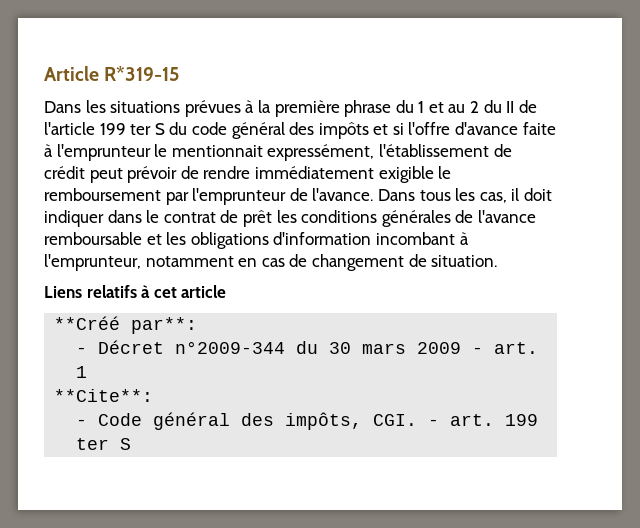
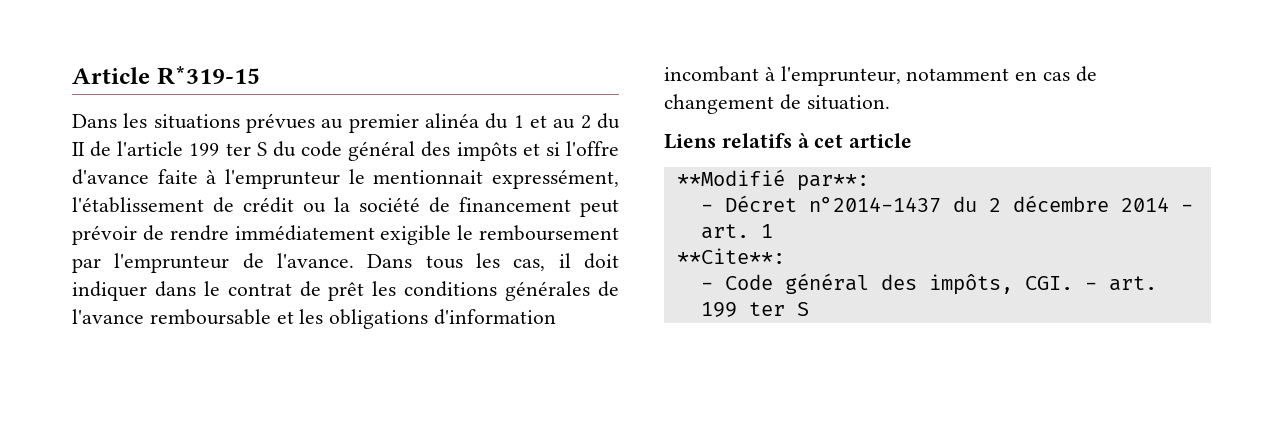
[245,100,392,117] à la première phrase -> [321,113,479,133] au premier alinéa
(85, 172) none -> [303,197,571,213] ou la société de financement
[54,316,121,330] **Créé -> [676,169,785,186] **Modifié
[175,341,462,354] n°2009-344 du 30 mars 2009 -> [808,195,1169,213] n°2014-1437 du 2 décembre 2014

